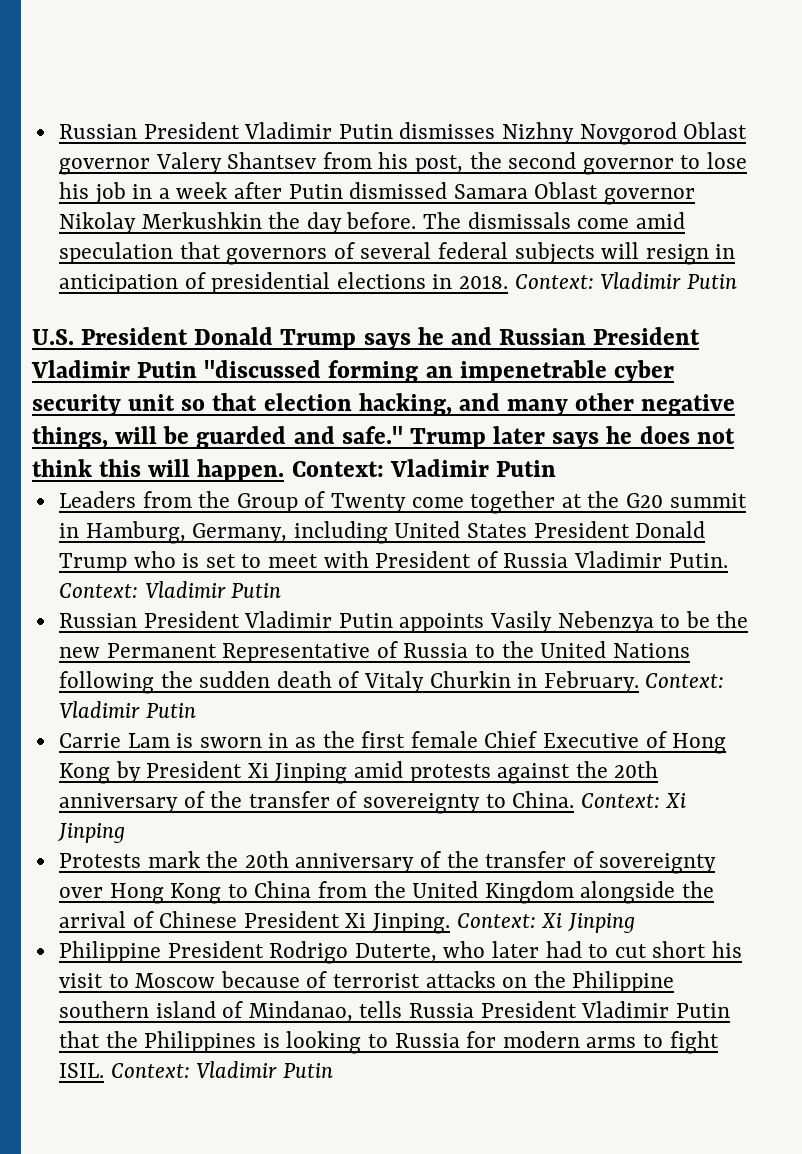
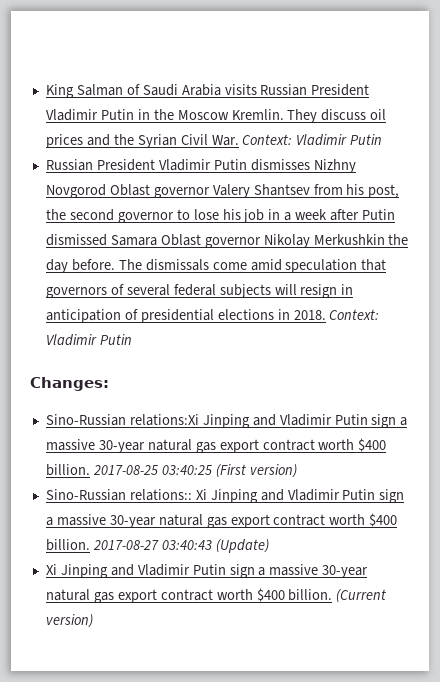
(58, 131) none -> [45,84,370,98] [45,109,387,123] [45,134,383,148] King Salman of Saudi Arabia visits Russian President Vladimir Putin in the Moscow Kremlin. They discuss oil prices and the Syrian Civil War. Context: Vladimir Putin //
[32,327,701,350] [31,360,674,383] [32,393,736,416] [32,426,735,449] [32,459,556,482] [58,491,747,514] [58,521,706,544] [58,551,728,573] [58,581,282,598] [58,611,749,633] [58,641,690,663] [58,671,725,694] [58,701,196,718] [58,731,727,754] [58,761,659,784] [58,791,687,814] [57,823,125,843] [58,851,717,874] [58,881,715,904] [58,911,635,934] [58,941,743,964] [58,971,675,993] [58,1001,730,1022] [58,1031,719,1054] [58,1061,333,1078] U.S. President Donald Trump says he and Russian President Vladimir Putin "discussed forming an impenetrable cyber security unit so that election hacking, and many other negative things, will be guarded and safe." Trump later says he does not think this will happen. Context: Vladimir Putin // Leaders from the Group of Twenty come together at the G20 summit in Hamburg, Germany, including United States President Donald Trump who is set to meet with President of Russia Vladimir Putin. Context: Vladimir Putin // Russian President Vladimir Putin appoints Vasily Nebenzya to be the new Permanent Representative of Russia to the United Nations following the sudden death of Vitaly Churkin in February. Context: Vladimir Putin // Carrie Lam is sworn in as the first female Chief Executive of Hong Kong by President Xi Jinping amid protests against the 20th anniversary of the transfer of sovereignty to China. Context: Xi Jinping // Protests mark the 20th anniversary of the transfer of sovereignty over Hong Kong to China from the United Kingdom alongside the arrival of Chinese President Xi Jinping. Context: Xi Jinping // Philippine President Rodrigo Duterte, who later had to cut short his visit to Moscow because of terrorist attacks on the Philippine southern island of Mindanao, tells Russia President Vladimir Putin that the Philippines is looking to Russia for modern arms to fight ISIL. Context: Vladimir Putin -> [30,377,109,391] [45,414,408,428] [45,438,387,453] [45,464,297,478] [45,489,405,503] [45,513,398,528] [45,539,269,553] [45,564,369,578] [45,588,387,603] [45,614,93,628] Changes: // Sino-Russian relations:Xi Jinping and Vladimir Putin sign a massive 30-year natural gas export contract worth $400 billion. 2017-08-25 03:40:25 (First version) // Sino-Russian relations:: Xi Jinping and Vladimir Putin sign a massive 30-year natural gas export contract worth $400 billion. 2017-08-27 03:40:43 (Update) // Xi Jinping and Vladimir Putin sign a massive 30-year natural gas export contract worth $400 billion. (Current version)

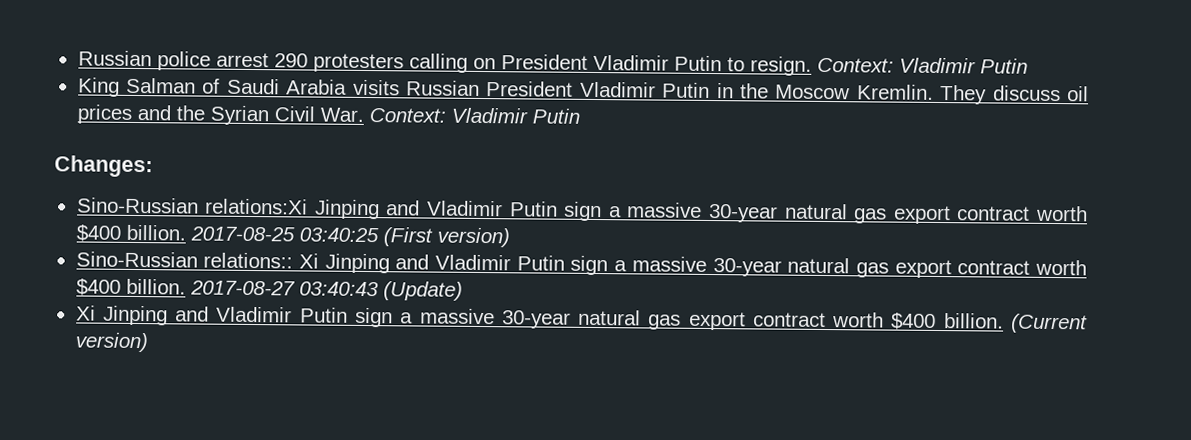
(45, 91) none -> [77,50,1028,76] Russian police arrest 290 protesters calling on President Vladimir Putin to resign. Context: Vladimir Putin //
[45,159,356,173] [45,184,400,198] [45,209,396,223] [45,234,409,248] [45,259,387,273] [45,284,354,298] [45,309,380,323] [45,334,132,346] // Russian President Vladimir Putin dismisses Nizhny Novgorod Oblast governor Valery Shantsev from his post, the second governor to lose his job in a week after Putin dismissed Samara Oblast governor Nikolay Merkushkin the day before. The dismissals come amid speculation that governors of several federal subjects will resign in anticipation of presidential elections in 2018. Context: Vladimir Putin -> (580, 116) none

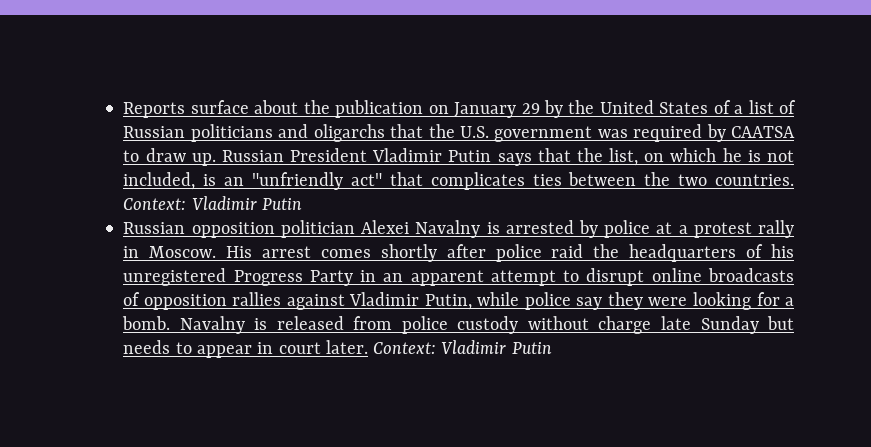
[77,50,1028,76] [77,77,1090,105] [76,104,580,126] [54,155,153,178] [76,197,1088,225] [75,224,510,248] [75,251,1088,279] [75,278,463,301] [75,305,1089,334] [74,332,148,353] Russian police arrest 290 protesters calling on President Vladimir Putin to resign. Context: Vladimir Putin // King Salman of Saudi Arabia visits Russian President Vladimir Putin in the Moscow Kremlin. They discuss oil prices and the Syrian Civil War. Context: Vladimir Putin // Changes: // Sino-Russian relations:Xi Jinping and Vladimir Putin sign a massive 30-year natural gas export contract worth $400 billion. 2017-08-25 03:40:25 (First version) // Sino-Russian relations:: Xi Jinping and Vladimir Putin sign a massive 30-year natural gas export contract worth $400 billion. 2017-08-27 03:40:43 (Update) // Xi Jinping and Vladimir Putin sign a massive 30-year natural gas export contract worth $400 billion. (Current version) -> [123,100,796,118] [123,124,795,142] [123,148,794,166] [123,172,795,190] [123,196,302,210] [123,220,794,238] [123,244,794,262] [123,268,794,286] [123,292,794,310] [122,316,794,334] [123,340,552,358] Reports surface about the publication on January 29 by the United States of a list of Russian politicians and oligarchs that the U.S. government was required by CAATSA to draw up. Russian President Vladimir Putin says that the list, on which he is not included, is an "unfriendly act" that complicates ties between the two countries. Context: Vladimir Putin // Russian opposition politician Alexei Navalny is arrested by police at a protest rally in Moscow. His arrest comes shortly after police raid the headquarters of his unregistered Progress Party in an apparent attempt to disrupt online broadcasts of opposition rallies against Vladimir Putin, while police say they were looking for a bomb. Navalny is released from police custody without charge late Sunday but needs to appear in court later. Context: Vladimir Putin

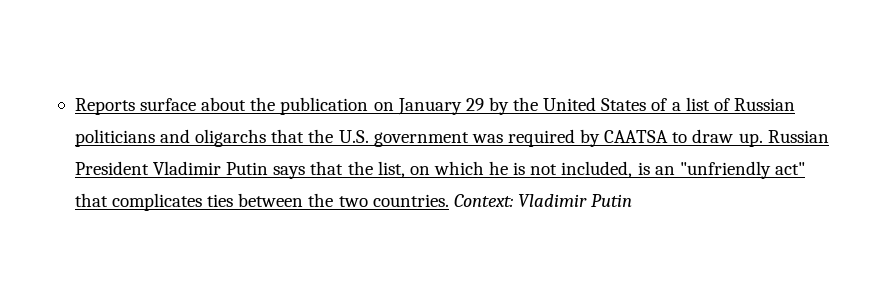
[123,220,794,238] [123,244,794,262] [123,268,794,286] [123,292,794,310] [122,316,794,334] [123,340,552,358] // Russian opposition politician Alexei Navalny is arrested by police at a protest rally in Moscow. His arrest comes shortly after police raid the headquarters of his unregistered Progress Party in an apparent attempt to disrupt online broadcasts of opposition rallies against Vladimir Putin, while police say they were looking for a bomb. Navalny is released from police custody without charge late Sunday but needs to appear in court later. Context: Vladimir Putin -> (633, 200) none

